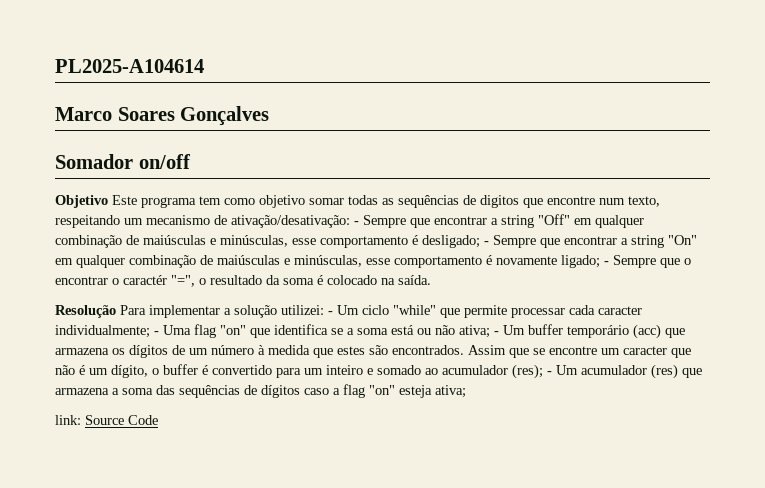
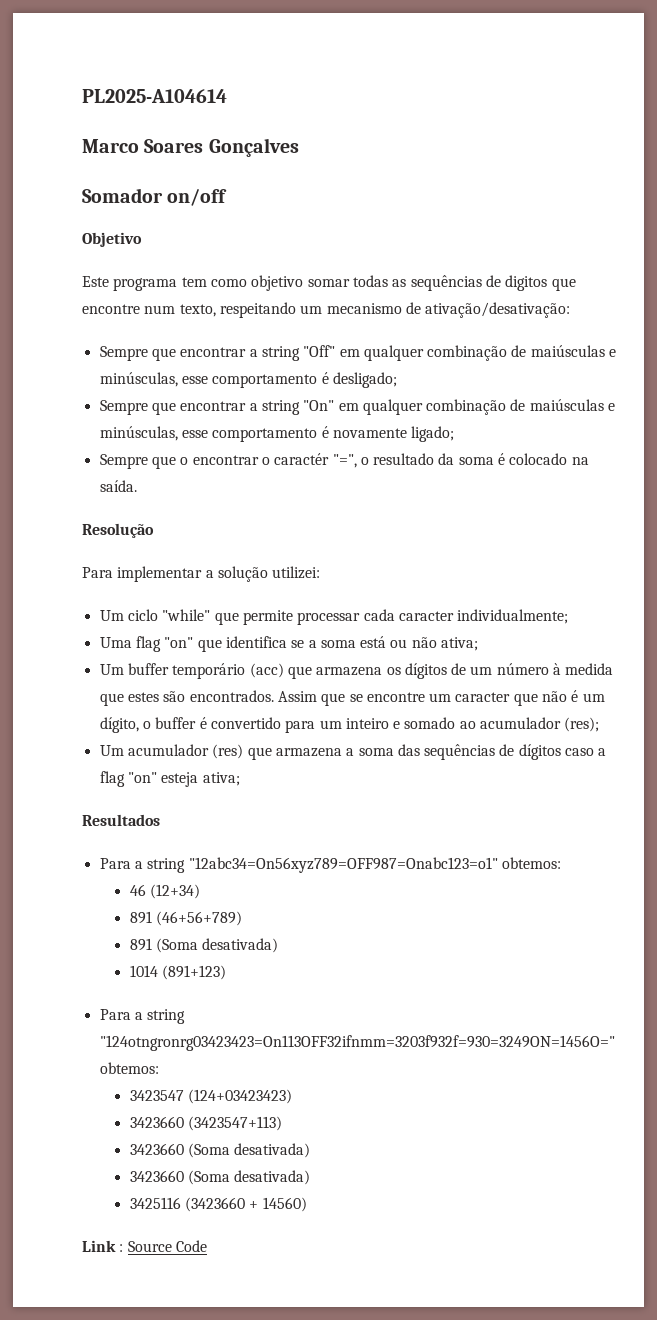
(108, 201) none -> (142, 239) //
[354,221,359,225] - -> (571, 310) //
[484,241,489,245] - -> (397, 380) //
[604,261,609,265] - -> (455, 434) //
(116, 311) none -> (154, 530) //
[328,311,333,315] - -> (321, 572) //
[154,331,159,335] - -> (569, 616) //
[494,331,499,335] - -> (479, 644) //
[547,371,552,375] - -> (600, 724) //
[55,415,81,425] link: -> [82,814,160,826] [99,857,561,873] [129,884,201,899] [129,911,243,926] [129,938,279,953] [129,965,227,980] [99,1009,186,1024] [99,1035,615,1051] [99,1062,159,1074] [129,1089,293,1104] [129,1116,283,1131] [129,1143,311,1158] [129,1170,311,1185] [129,1197,307,1212] [82,1240,124,1252] Resultados // Para a string "12abc34=On56xyz789=OFF987=Onabc123=o1" obtemos: // 46 (12+34) // 891 (46+56+789) // 891 (Soma desativada) // 1014 (891+123) // Para a string "124otngronrg03423423=On113OFF32ifnmm=3203f932f=930=3249ON=1456O=" obtemos: // 3423547 (124+03423423) // 3423660 (3423547+113) // 3423660 (Soma desativada) // 3423660 (Soma desativada) // 3425116 (3423660 + 14560) // Link :

